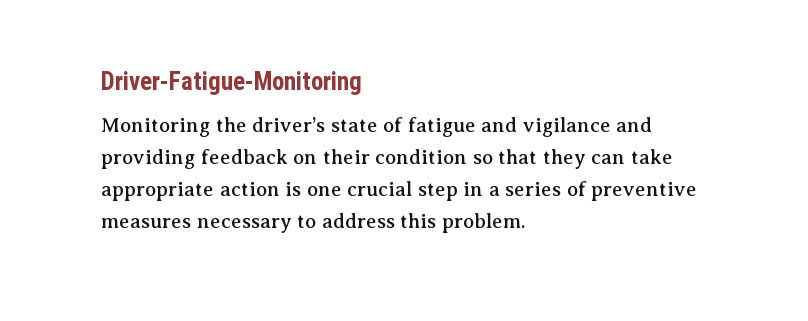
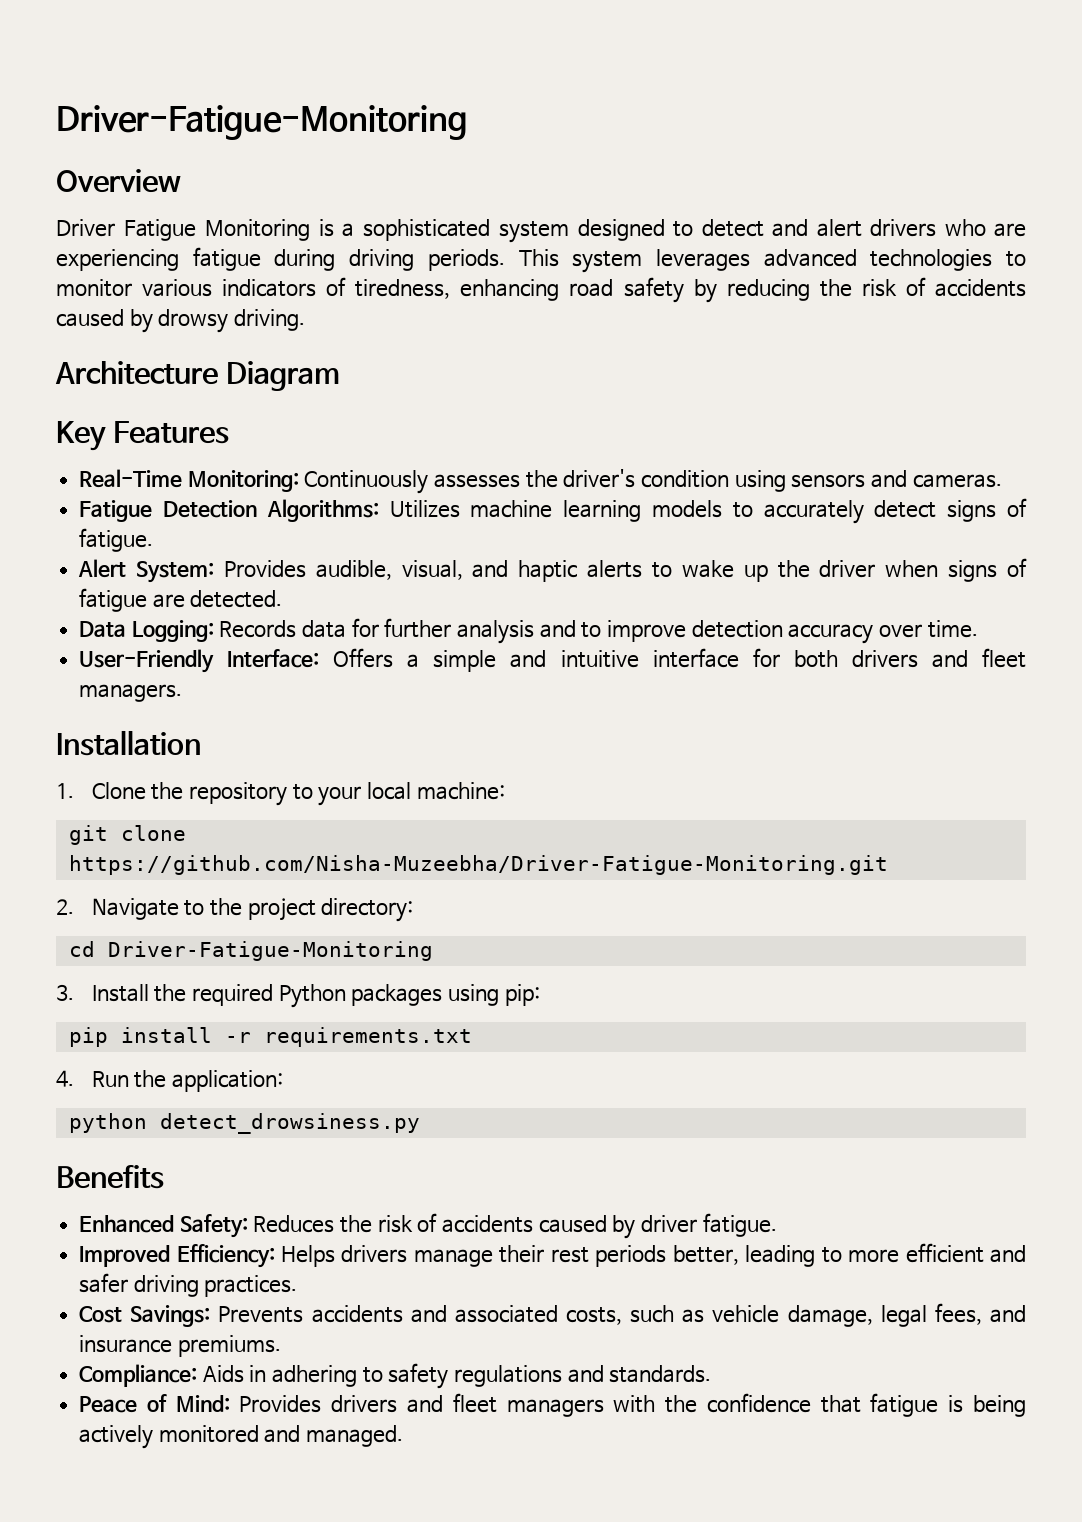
[101,71,362,95] [101,117,653,137] [101,149,673,169] [101,181,698,201] [101,213,525,233] Driver-Fatigue-Monitoring // Monitoring the driver’s state of fatigue and vigilance and providing feedback on their condition so that they can take appropriate action is one crucial step in a series of preventive measures necessary to address this problem. -> [56,105,467,140] [56,169,181,193] [56,219,1027,243] [56,247,1026,273] [56,277,1027,303] [56,309,305,333] [55,361,340,391] [56,421,229,451] [79,469,1002,494] [79,498,1027,524] [79,528,154,552] [78,558,1027,583] [79,588,283,612] [79,618,978,644] [79,648,1027,673] [79,684,183,702] [56,730,201,756] [56,782,505,806] [68,825,186,845] [68,855,888,875] [56,898,414,922] [68,941,433,961] [56,984,540,1008] [68,1027,472,1047] [56,1070,283,1092] [68,1113,420,1134] [56,1165,164,1189] [79,1213,777,1239] [79,1243,1027,1268] [79,1273,298,1297] [79,1303,1027,1327] [79,1335,281,1357] [79,1363,712,1389] [79,1393,1026,1417] [79,1425,404,1449] Driver-Fatigue-Monitoring // Overview // Driver Fatigue Monitoring is a sophisticated system designed to detect and alert drivers who are experiencing fatigue during driving periods. This system leverages advanced technologies to monitor various indicators of tiredness, enhancing road safety by reducing the risk of accidents caused by drowsy driving. // Architecture Diagram // Key Features // Real-Time Monitoring: Continuously assesses the driver's condition using sensors and cameras. // Fatigue Detection Algorithms: Utilizes machine learning models to accurately detect signs of fatigue. // Alert System: Provides audible, visual, and haptic alerts to wake up the driver when signs of fatigue are detected. // Data Logging: Records data for further analysis and to improve detection accuracy over time. // User-Friendly Interface: Offers a simple and intuitive interface for both drivers and fleet managers. // Installation // 1. Clone the repository to your local machine: // git clone https://github.com/Nisha-Muzeebha/Driver-Fatigue-Monitoring.git // 2. Navigate to the project directory: // cd Driver-Fatigue-Monitoring // 3. Install the required Python packages using pip: // pip install -r requirements.txt // 4. Run the application: // python detect_drowsiness.py // Benefits // Enhanced Safety: Reduces the risk of accidents caused by driver fatigue. // Improved Efficiency: Helps drivers manage their rest periods better, leading to more efficient and safer driving practices. // Cost Savings: Prevents accidents and associated costs, such as vehicle damage, legal fees, and insurance premiums. // Compliance: Aids in adhering to safety regulations and standards. // Peace of Mind: Provides drivers and fleet managers with the confidence that fatigue is being actively monitored and managed.

